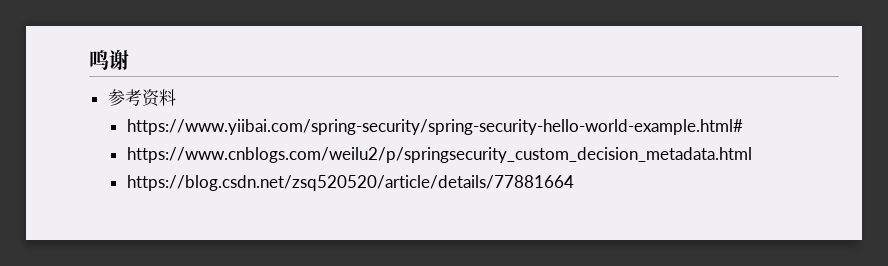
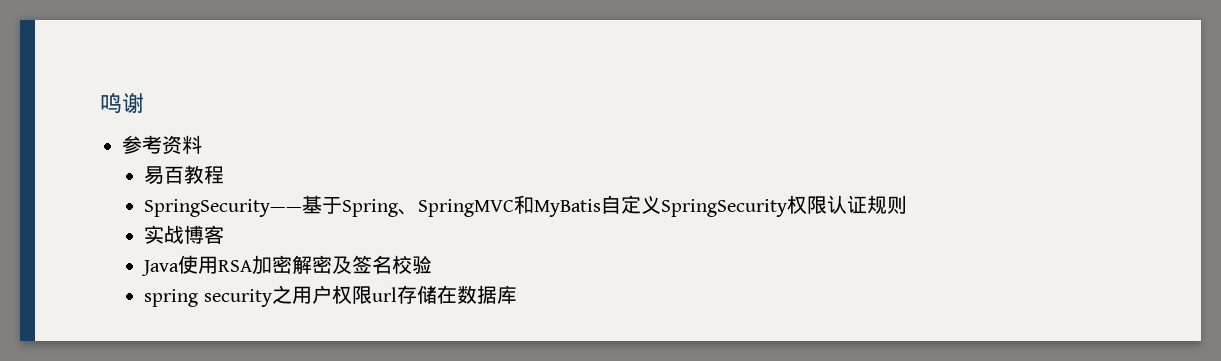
[126,119,743,135] [126,147,752,163] [126,175,574,191] https://www.yiibai.com/spring-security/spring-security-hello-world-example.html# // https://www.cnblogs.com/weilu2/p/springsecurity_custom_decision_metadata.html // https://blog.csdn.net/zsq520520/article/details/77881664 -> [144,165,225,185] [144,195,908,217] [144,225,225,244] [141,255,433,276] [144,285,517,307] 易百教程 // SpringSecurity——基于Spring、SpringMVC和MyBatis自定义SpringSecurity权限认证规则 // 实战博客 // Java使用RSA加密解密及签名校验 // spring security之用户权限url存储在数据库

